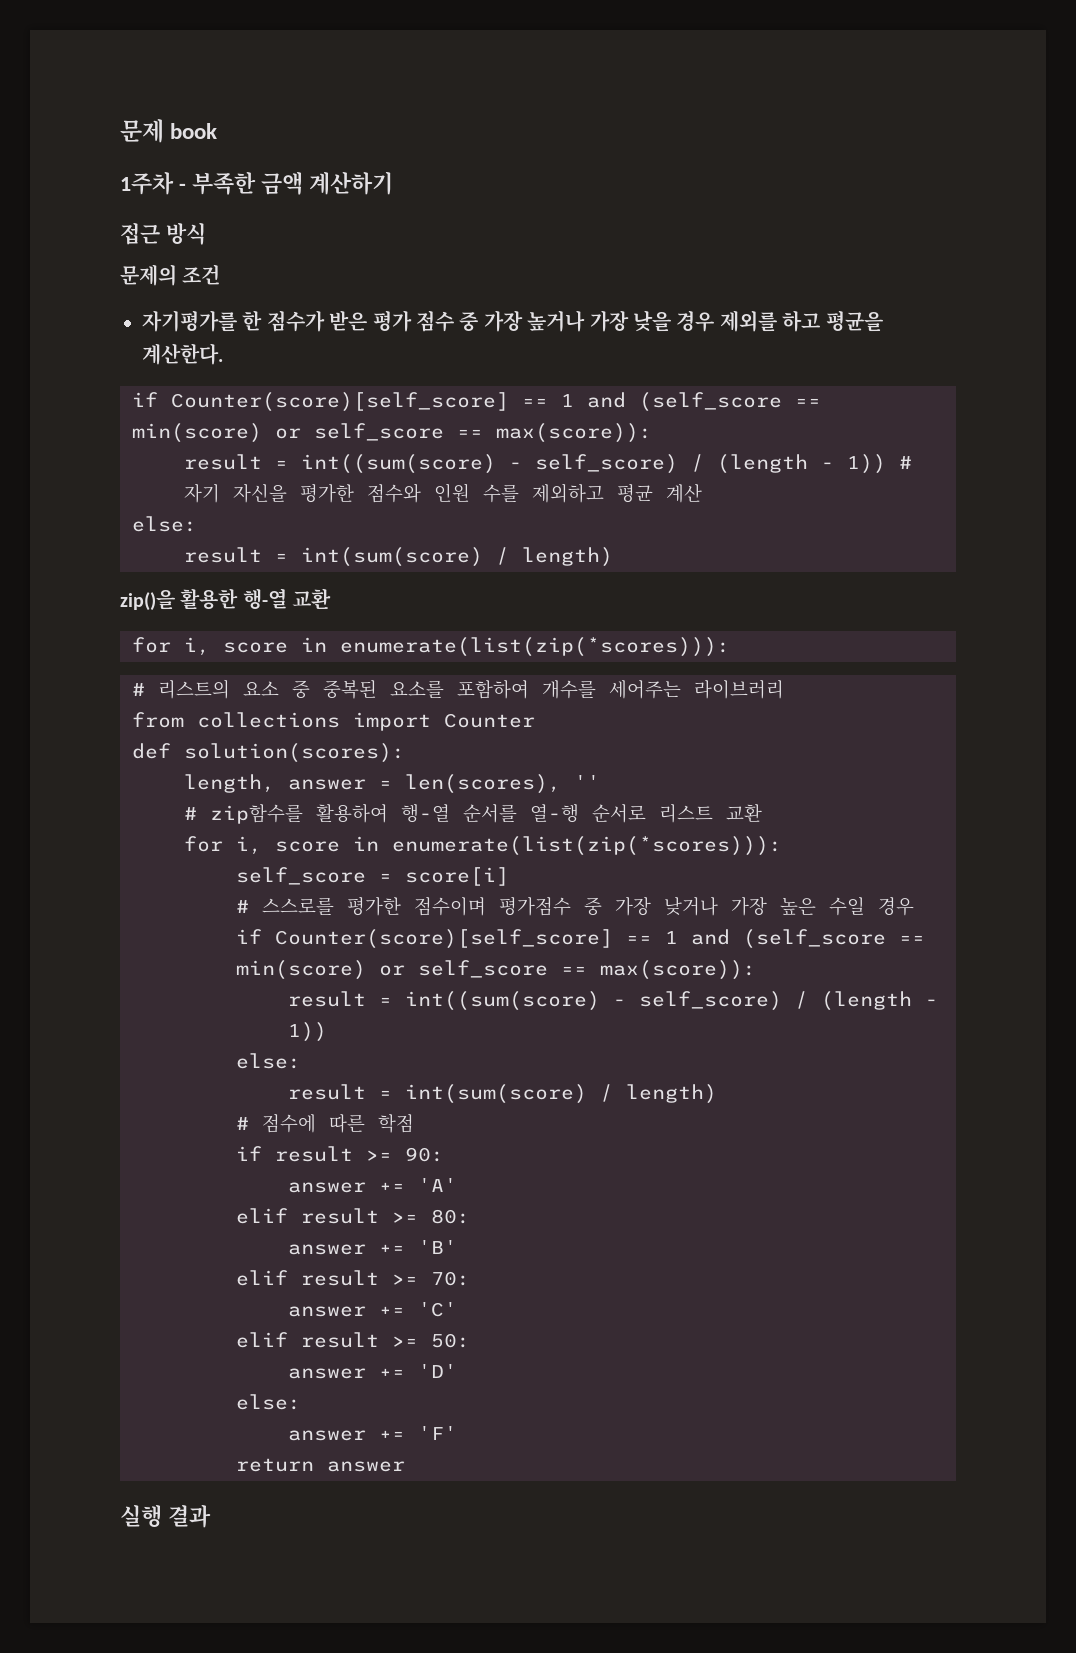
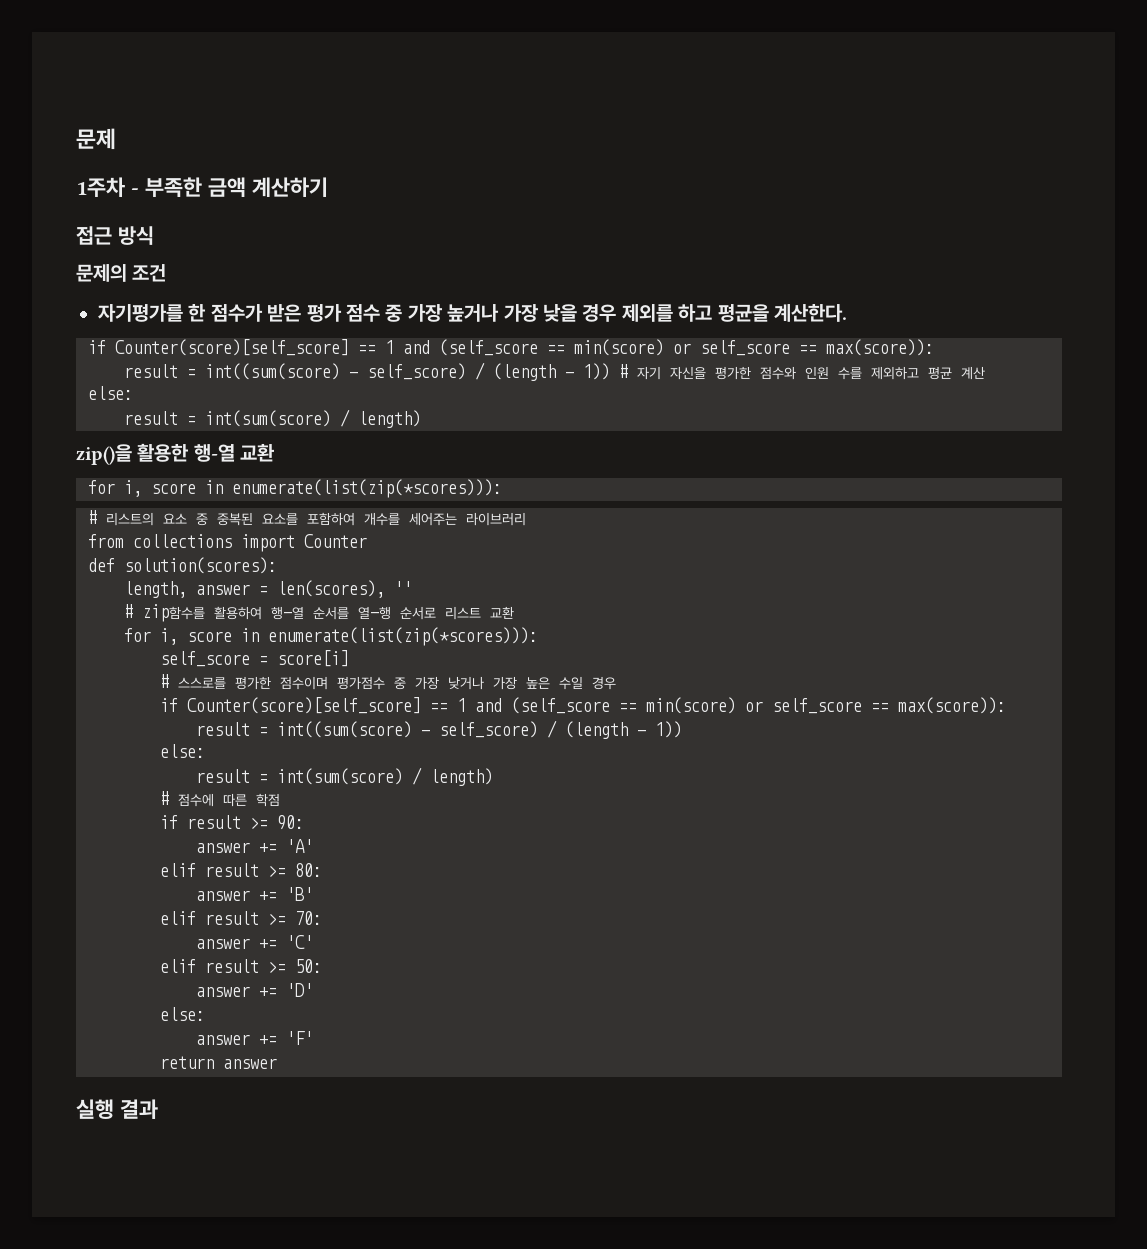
[170,123,218,139] book -> (116, 139) none

